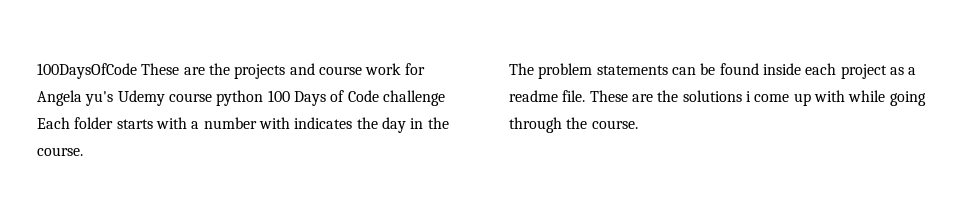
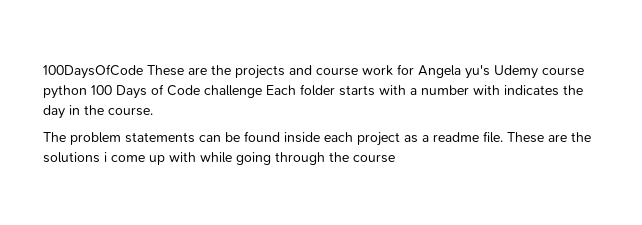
[591,120,638,129] course. -> [353,154,395,163] course

